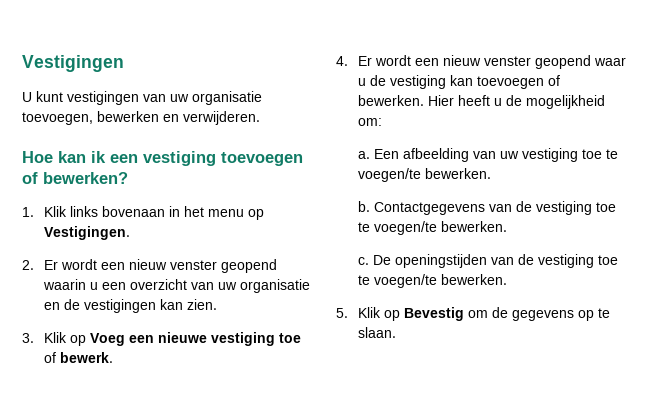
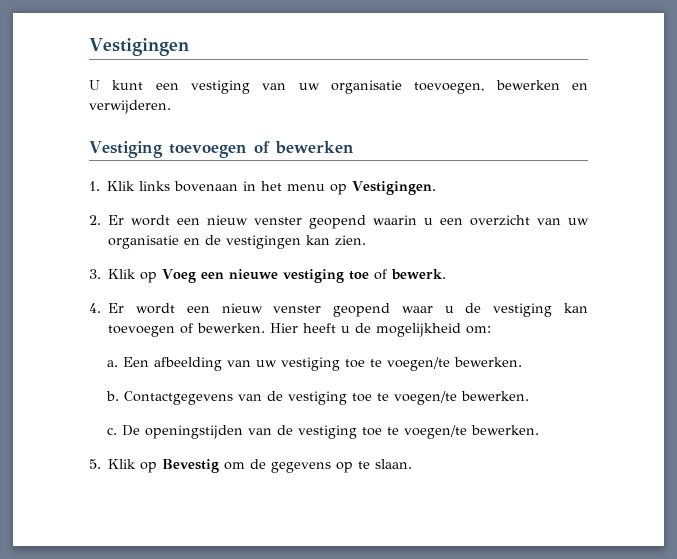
[67,91,139,105] vestigingen -> [155,80,250,94] een vestiging
[22,151,303,166] [22,172,128,184] Hoe kan ik een vestiging toevoegen of bewerken? -> [89,141,354,158] Vestiging toevoegen of bewerken

